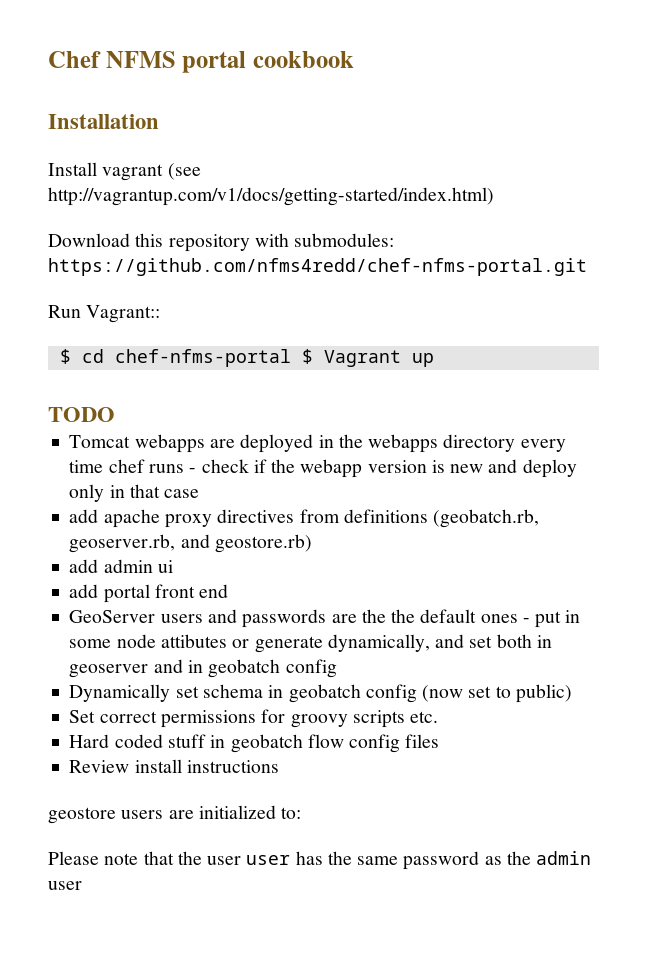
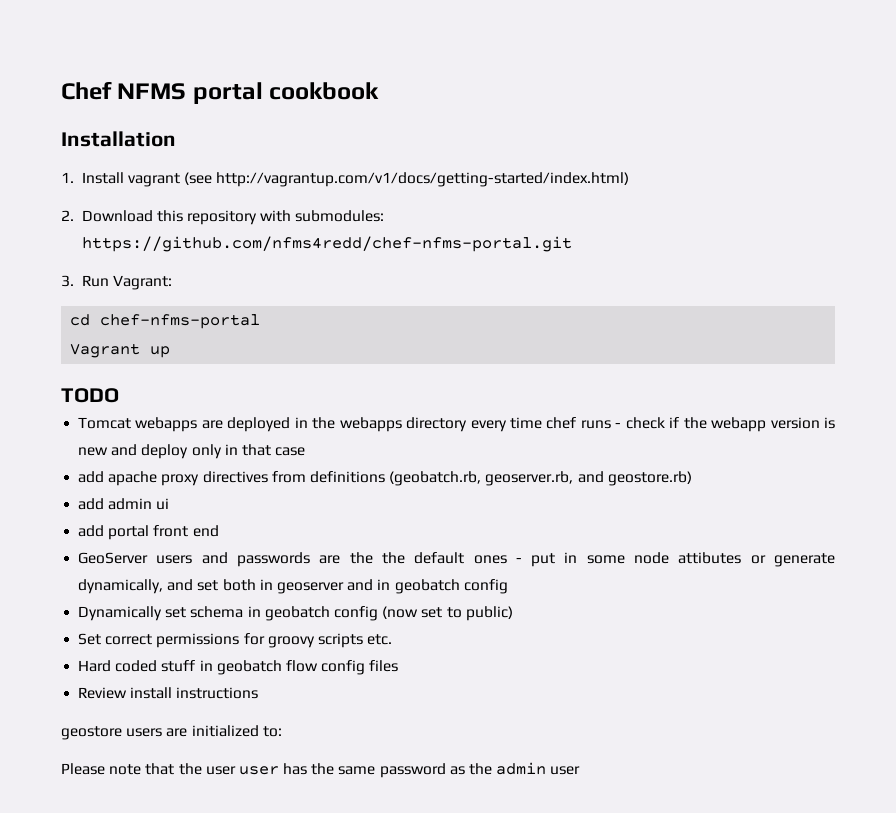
(159, 121) none -> [61,172,74,183] 1.
(494, 196) none -> [61,210,74,221] 2.
[48,305,161,323] [59,349,71,364] Run Vagrant:: // $ -> [61,275,172,290] 3. Run Vagrant: //
[301,349,313,364] $ -> (261, 321) //

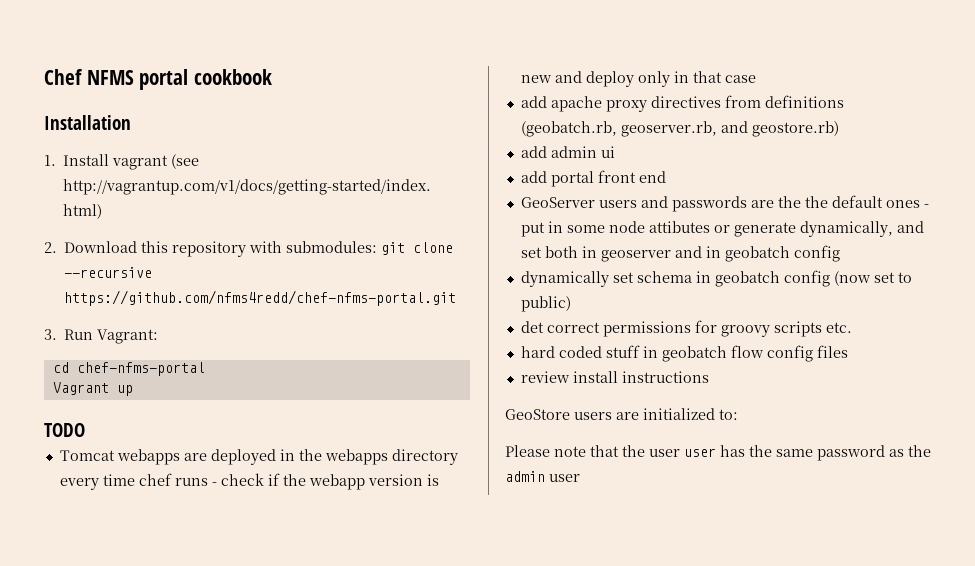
(385, 216) none -> [381,242,454,255] [64,267,153,278] git clone --recursive
[78,606,163,621] Dynamically -> [520,271,609,287] dynamically
[78,633,102,645] Set -> [520,321,544,333] det
[78,660,112,672] Hard -> [520,346,555,358] hard
[78,687,128,699] Review -> [520,371,570,383] review
[61,726,122,740] geostore -> [505,409,570,420] GeoStore

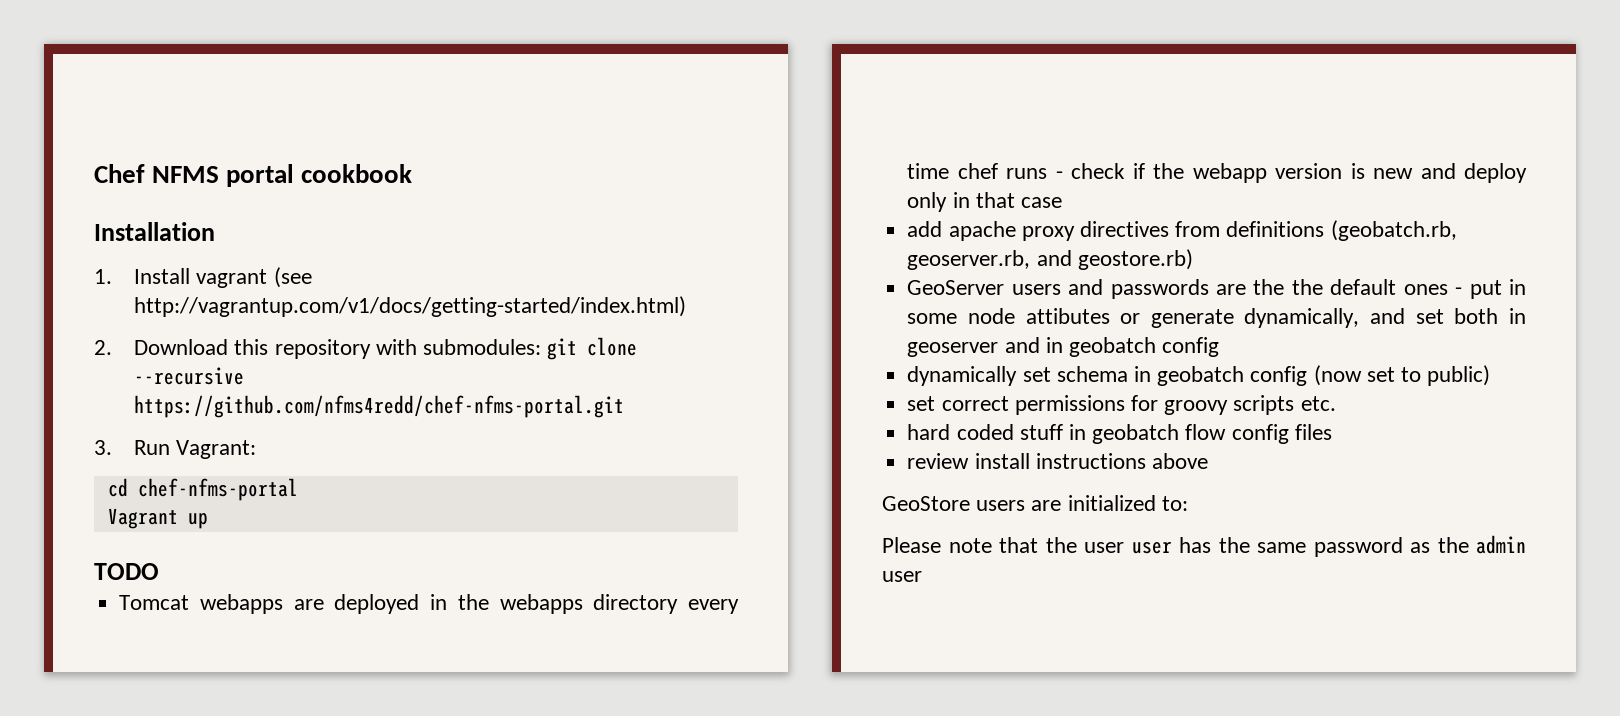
[520,146,615,158] [520,170,666,187] // add admin ui // add portal front end -> (1193, 259) none
[520,321,544,333] det -> [907,396,936,411] set
(709, 377) none -> [1151,453,1208,469] above

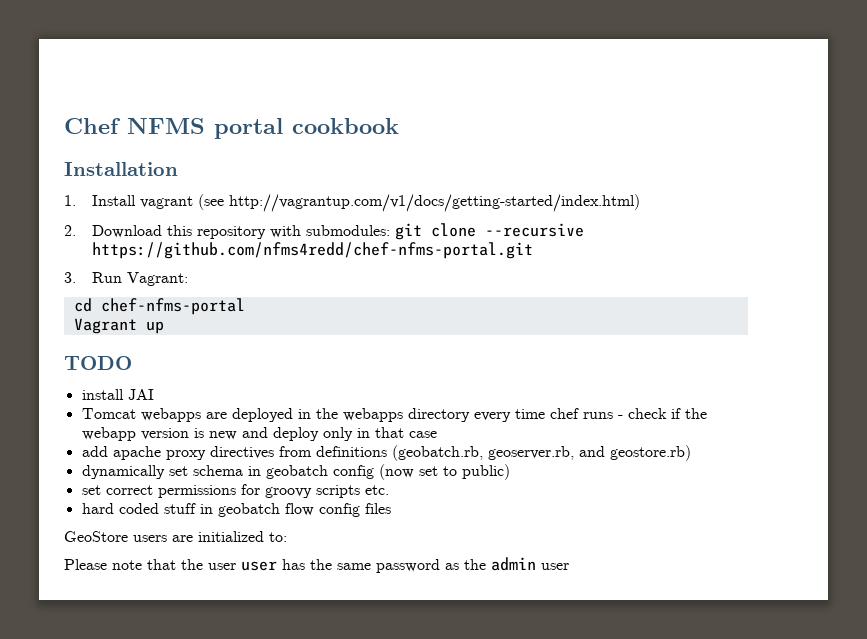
(159, 571) none -> [81,389,154,400] // install JAI
[907,279,1526,299] [907,308,1526,328] [907,337,1220,357] // GeoServer users and passwords are the the default ones - put in some node attibutes or generate dynamically, and set both in geoserver and in geobatch config -> (691, 453) none
[907,453,1208,469] // review install instructions above -> (391, 508) none

